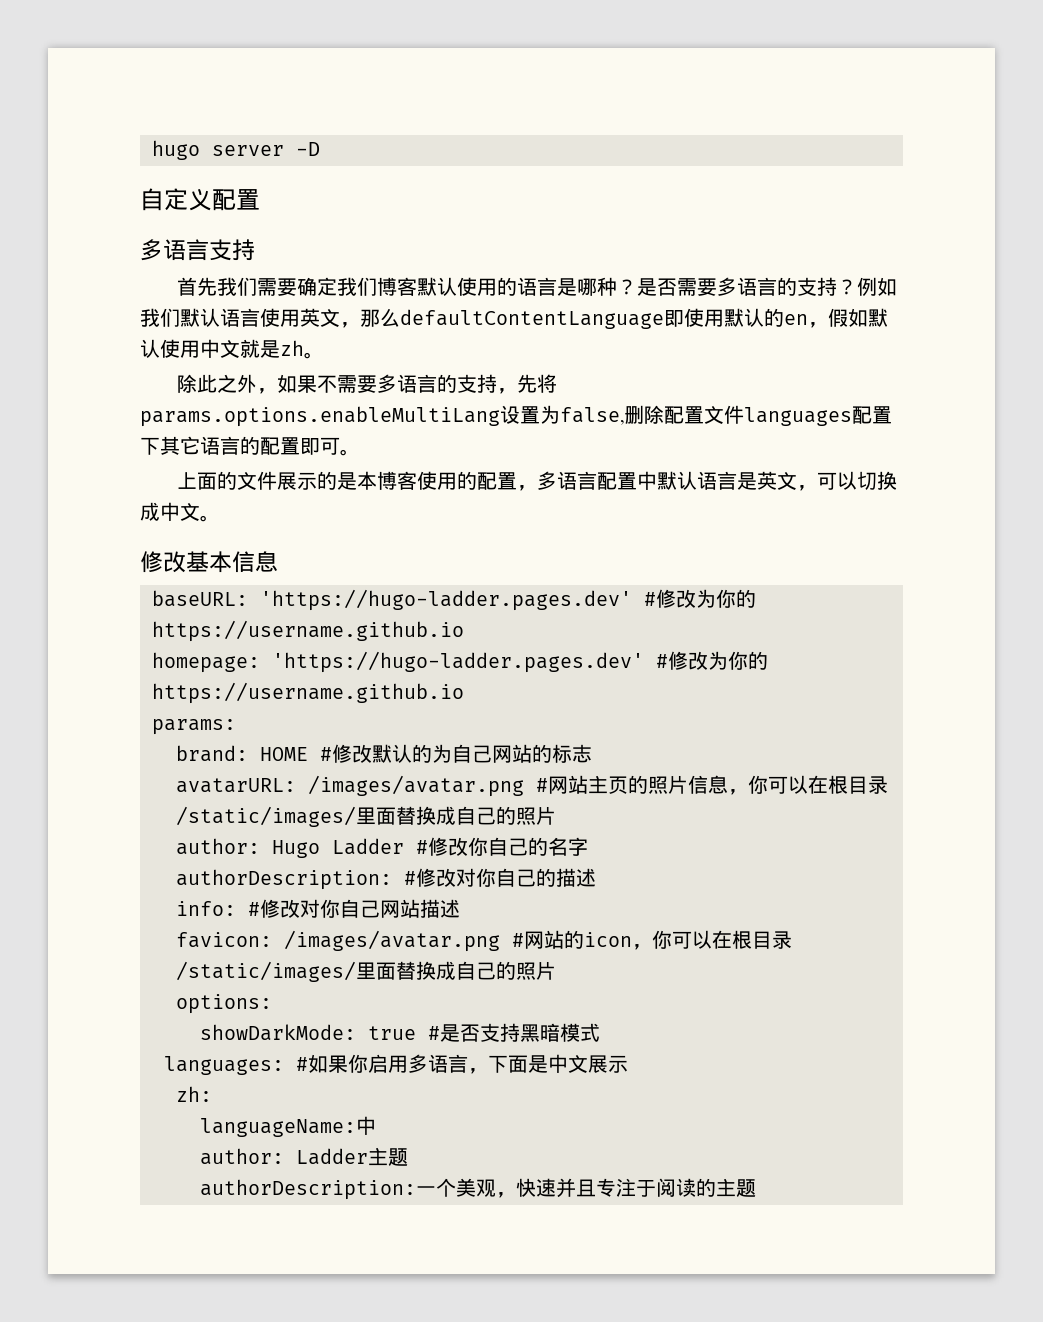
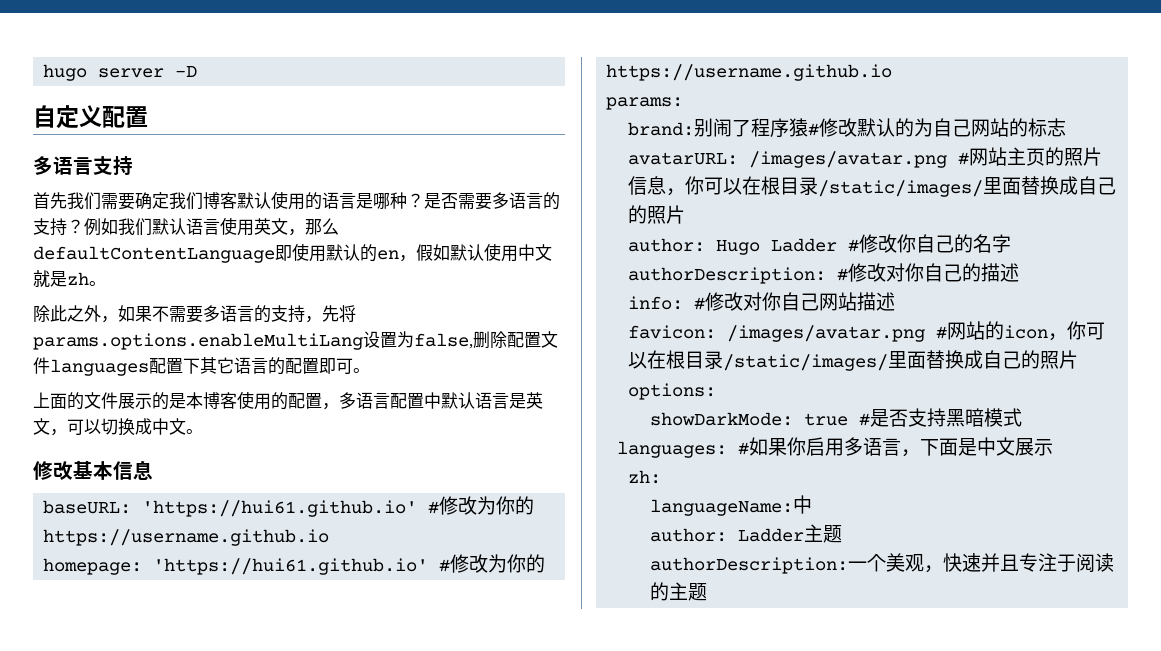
[260,589,632,611] 'https://hugo-ladder.pages.dev' -> [142,500,418,517] 'https://hui61.github.io'
[272,651,644,673] 'https://hugo-ladder.pages.dev' -> [153,558,429,575] 'https://hui61.github.io'
[260,747,308,761] HOME -> [694,118,809,138] 别闹了程序猿

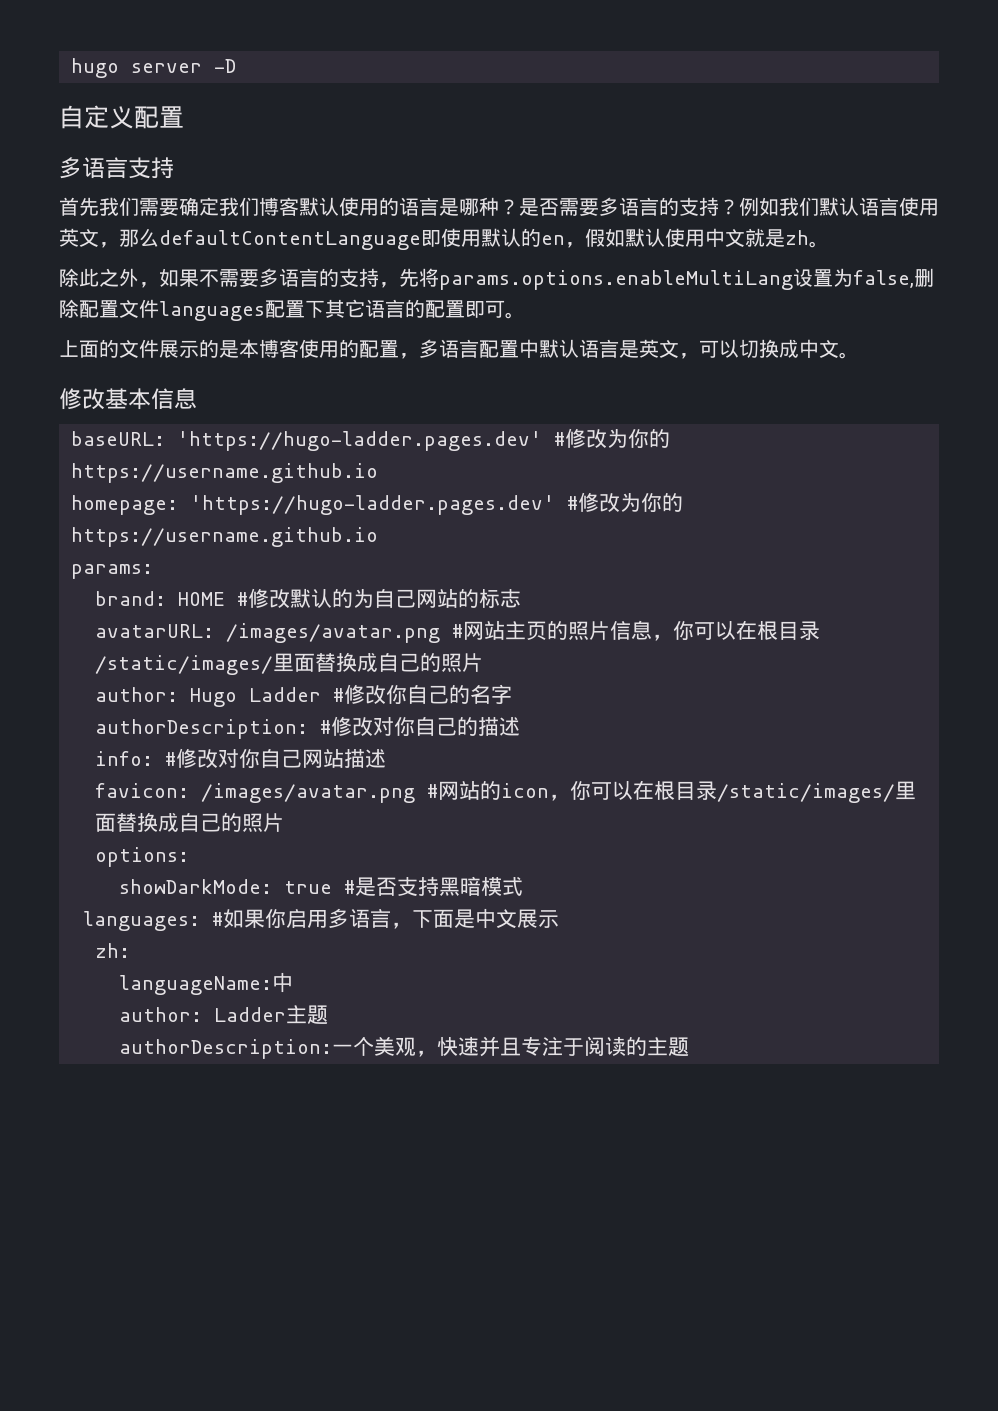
[142,500,418,517] 'https://hui61.github.io' -> [177,431,542,451] 'https://hugo-ladder.pages.dev'
[153,558,429,575] 'https://hui61.github.io' -> [190,495,555,515] 'https://hugo-ladder.pages.dev'
[694,118,809,138] 别闹了程序猿 -> [178,592,225,606] HOME

